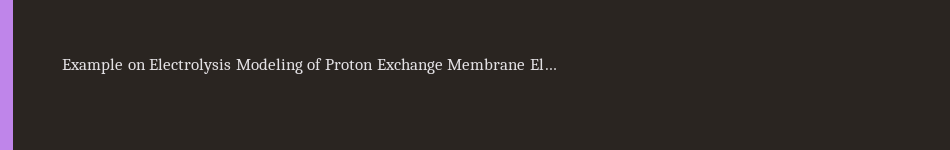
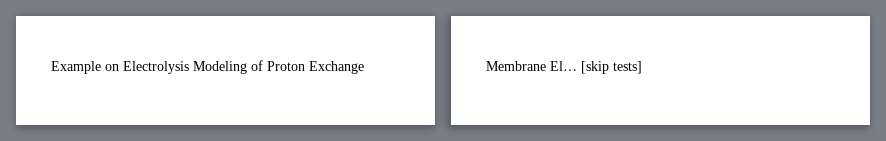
(557, 64) none -> [581,61,642,74] [skip tests]

